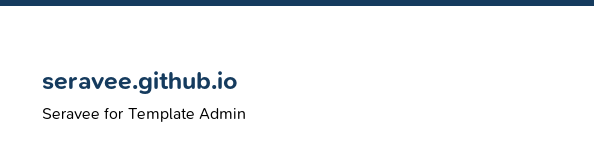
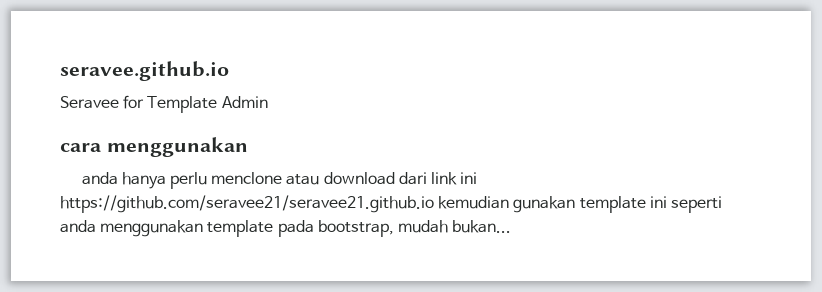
(246, 114) none -> [60,137,248,157] [81,172,478,189] [60,195,722,213] [60,220,512,237] // cara menggunakan // anda hanya perlu menclone atau download dari link ini https://github.com/seravee21/seravee21.github.io kemudian gunakan template ini seperti anda menggunakan template pada bootstrap, mudah bukan...

